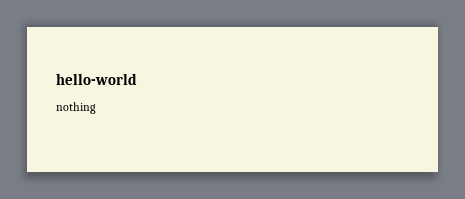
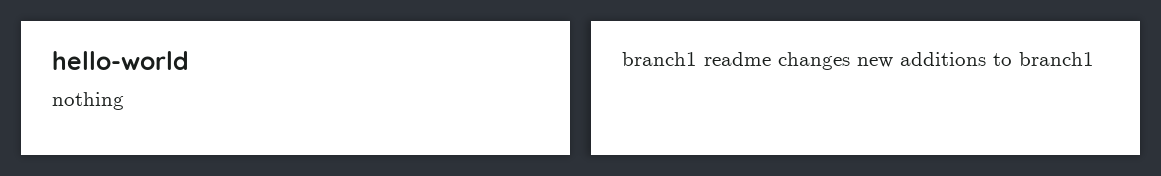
(96, 108) none -> [622,52,1094,70] // branch1 readme changes new additions to branch1

